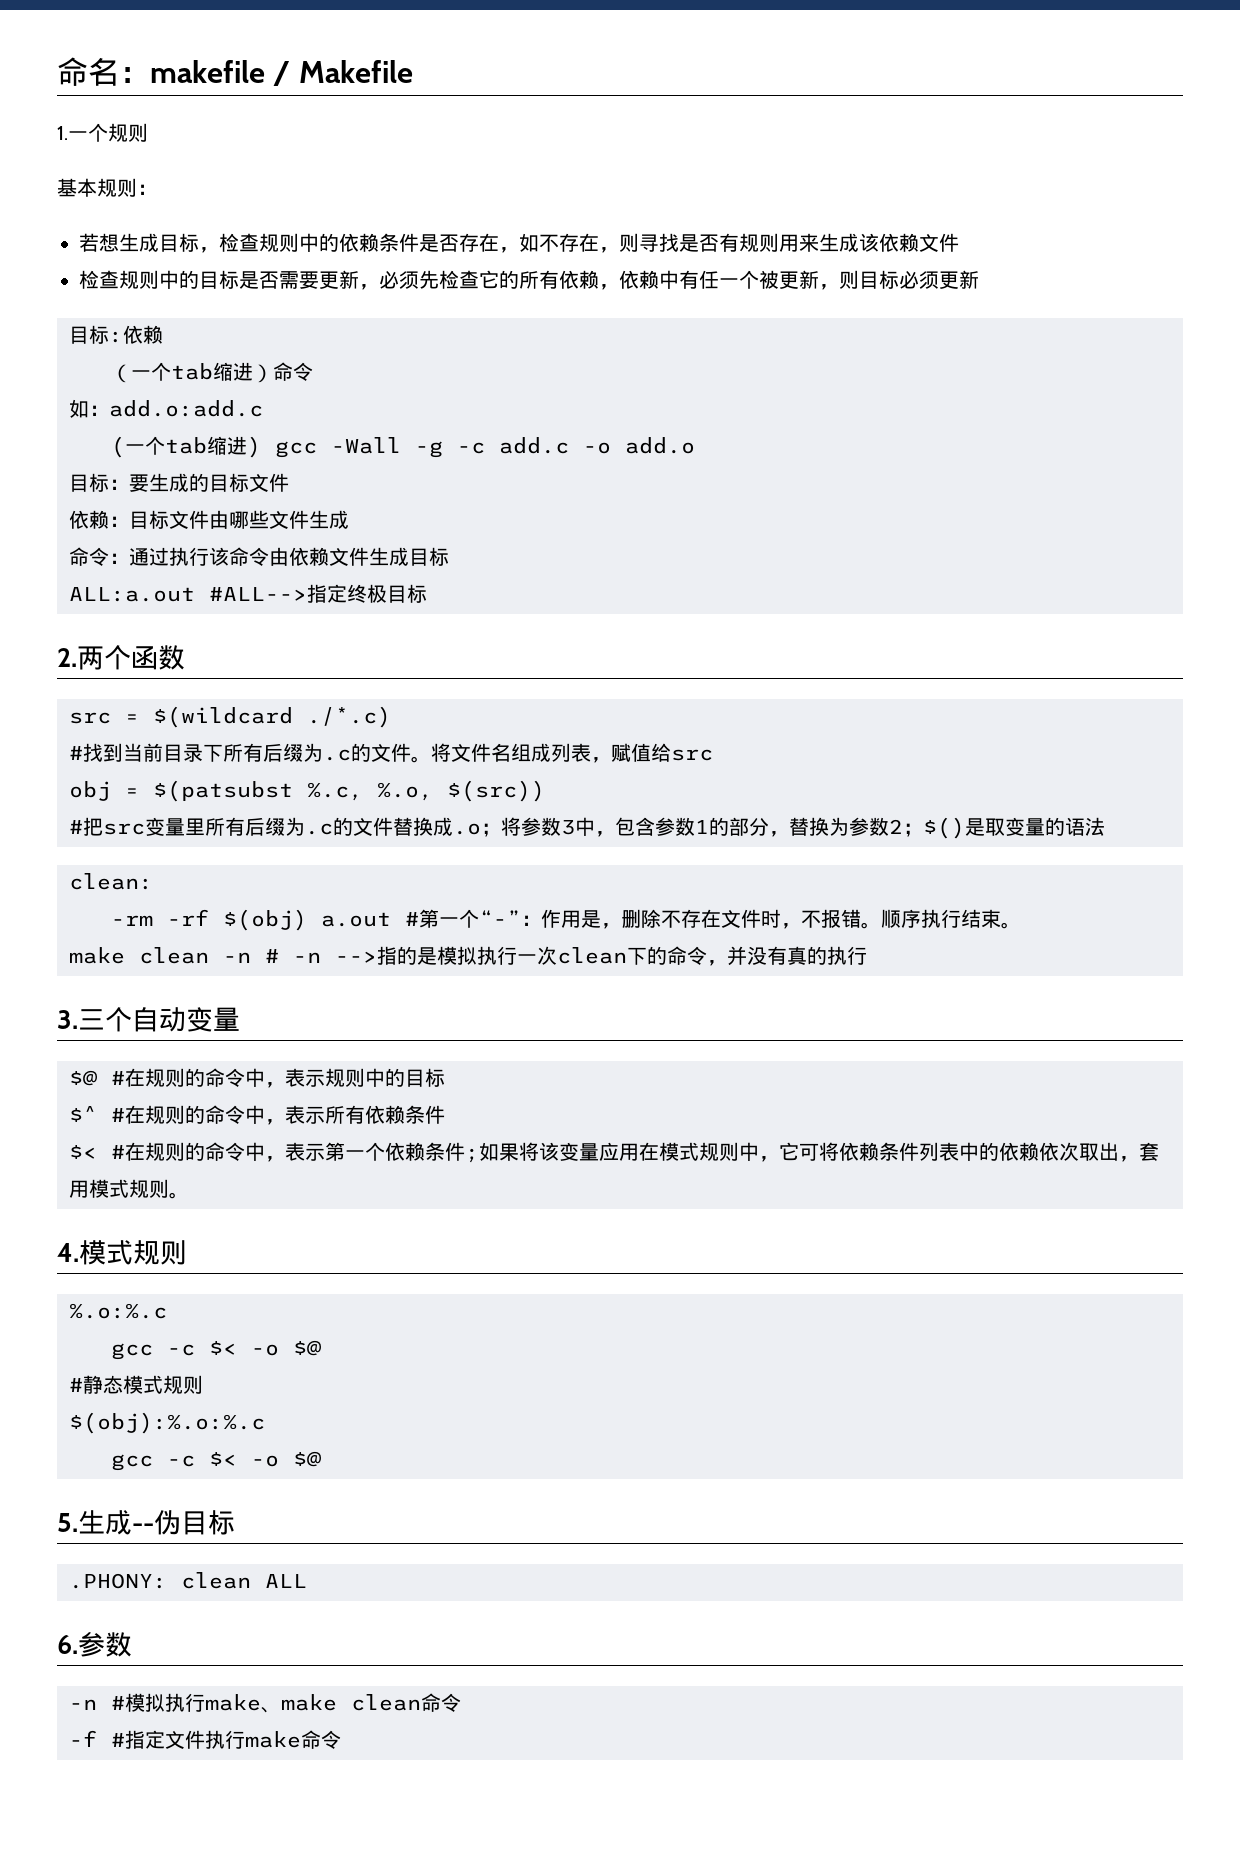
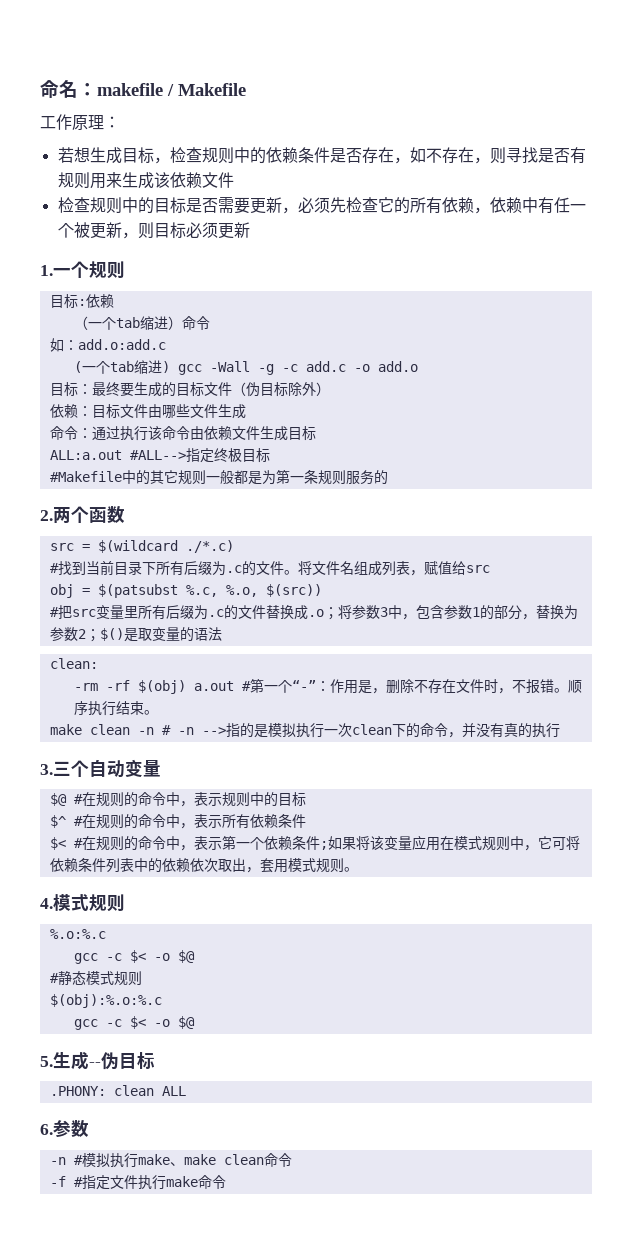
[57,123,148,142] [57,178,137,197] 1.一个规则 // 基本规则 -> [40,114,104,130] 工作原理
(979, 279) none -> [40,261,125,279] // 1.一个规则
(129, 484) none -> [91,382,120,396] 最终
(289, 482) none -> [231,382,330,397] （伪目标除外）
(427, 593) none -> [49,469,388,485] // #Makefile中的其它规则一般都是为第一条规则服务的

